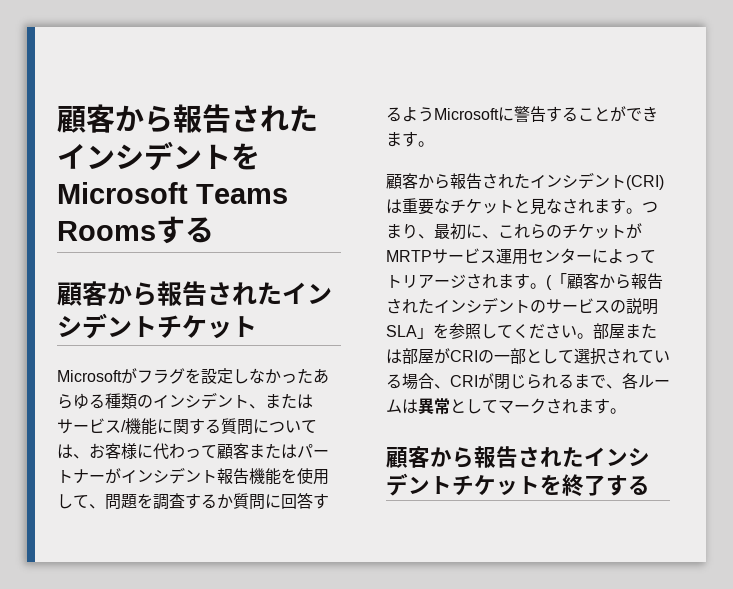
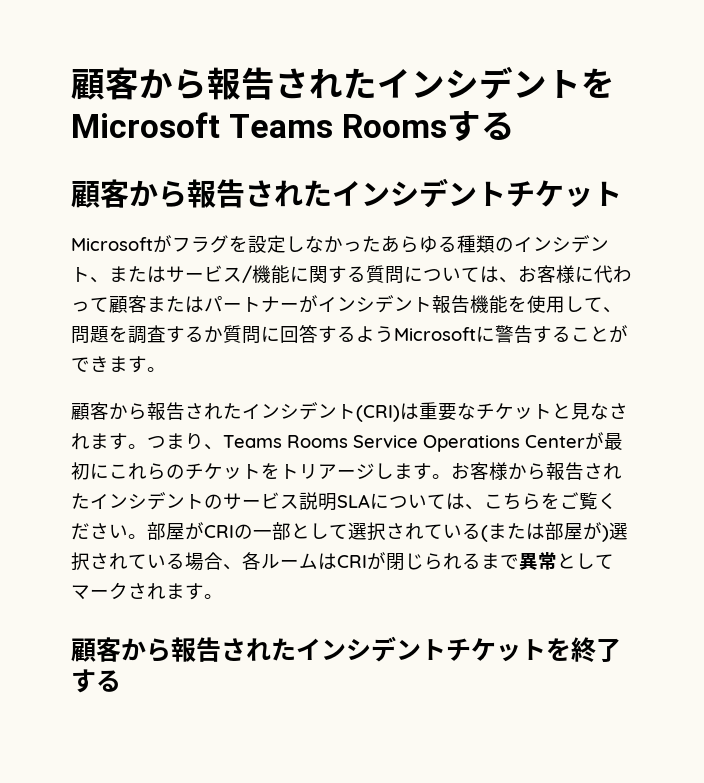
[434,223,642,240] [386,248,656,265] [386,273,599,290] 最初に、これらのチケットがMRTPサービス運用センターによってトリアージされます。(「顧客 -> [223,432,623,452] [71,462,508,480] Teams Rooms Service Operations Centerが最初にこれらのチケットをトリアージします。お客様
[610,300,626,313] の -> (299, 501) none
[417,323,513,339] 」を参照して -> [370,492,598,510] については、こちらをご覧
[625,323,657,339] [386,348,434,364] または部屋 -> (185, 531) none
[402,373,450,390] 場合、 -> [481,522,628,542] [71,552,337,571] (または部屋が)選択されている場合、各ルームは
[606,373,670,389] [386,399,418,414] 、各ルームは -> (519, 561) none

